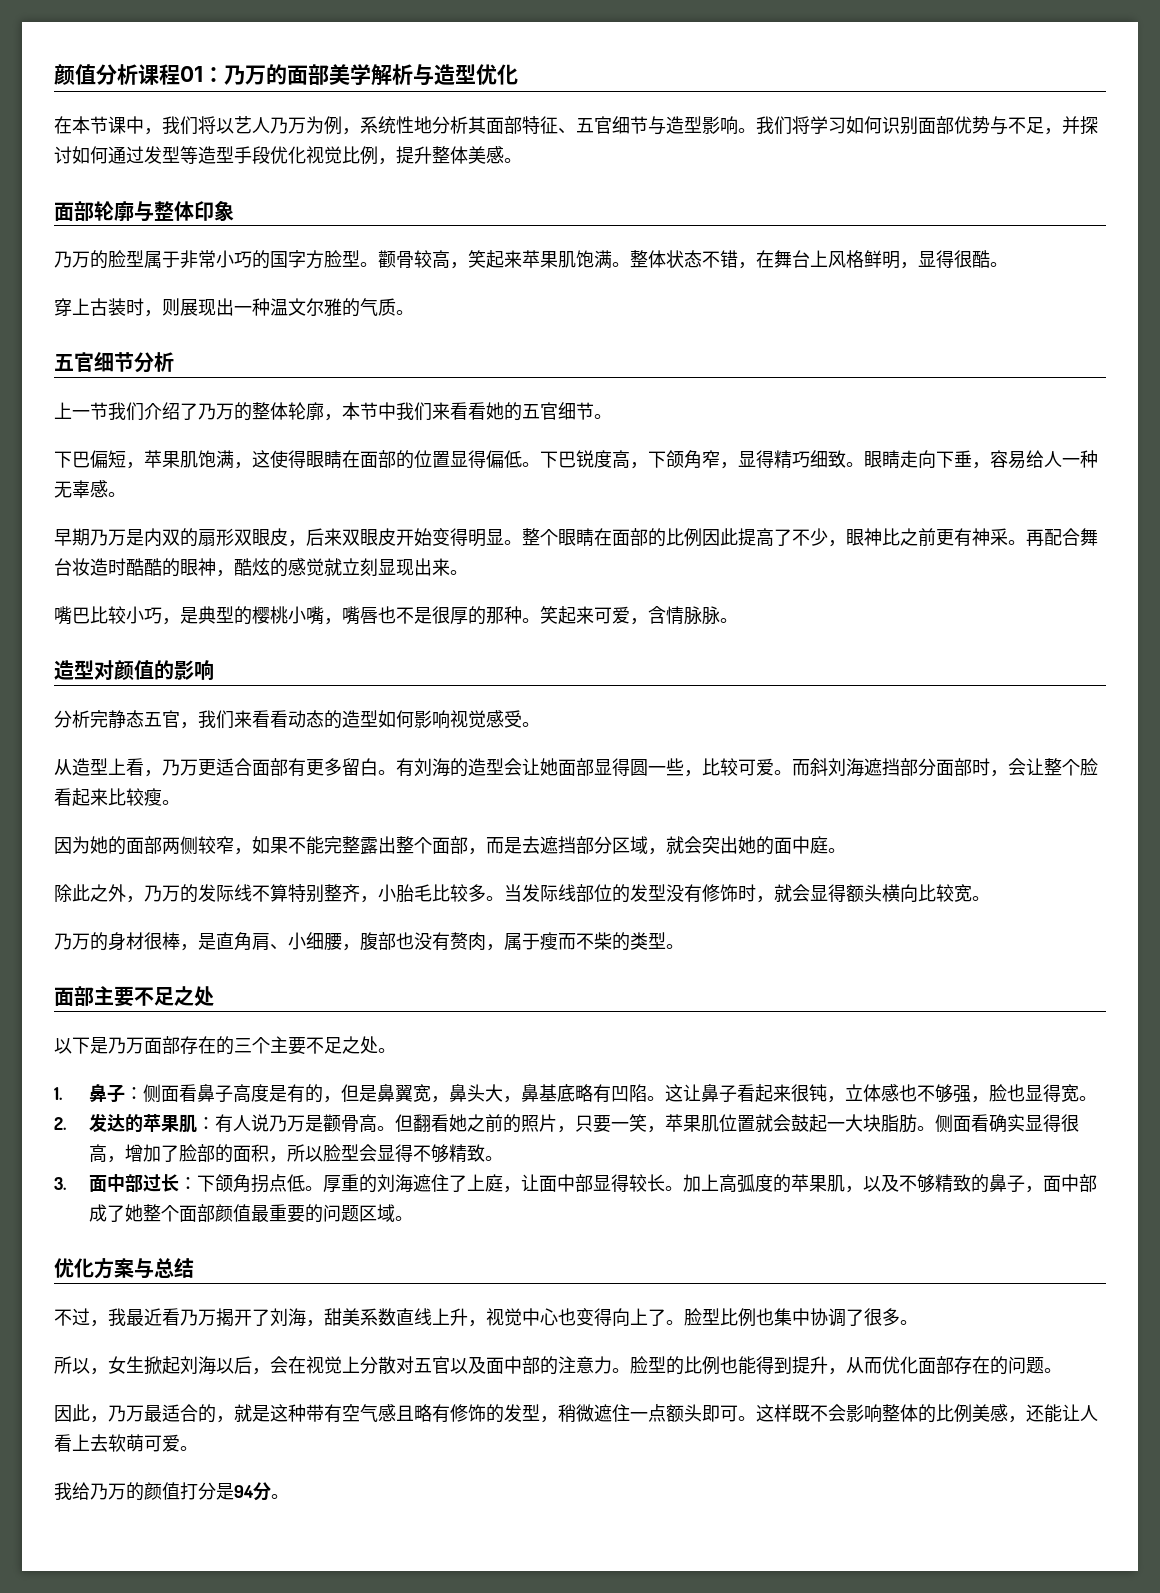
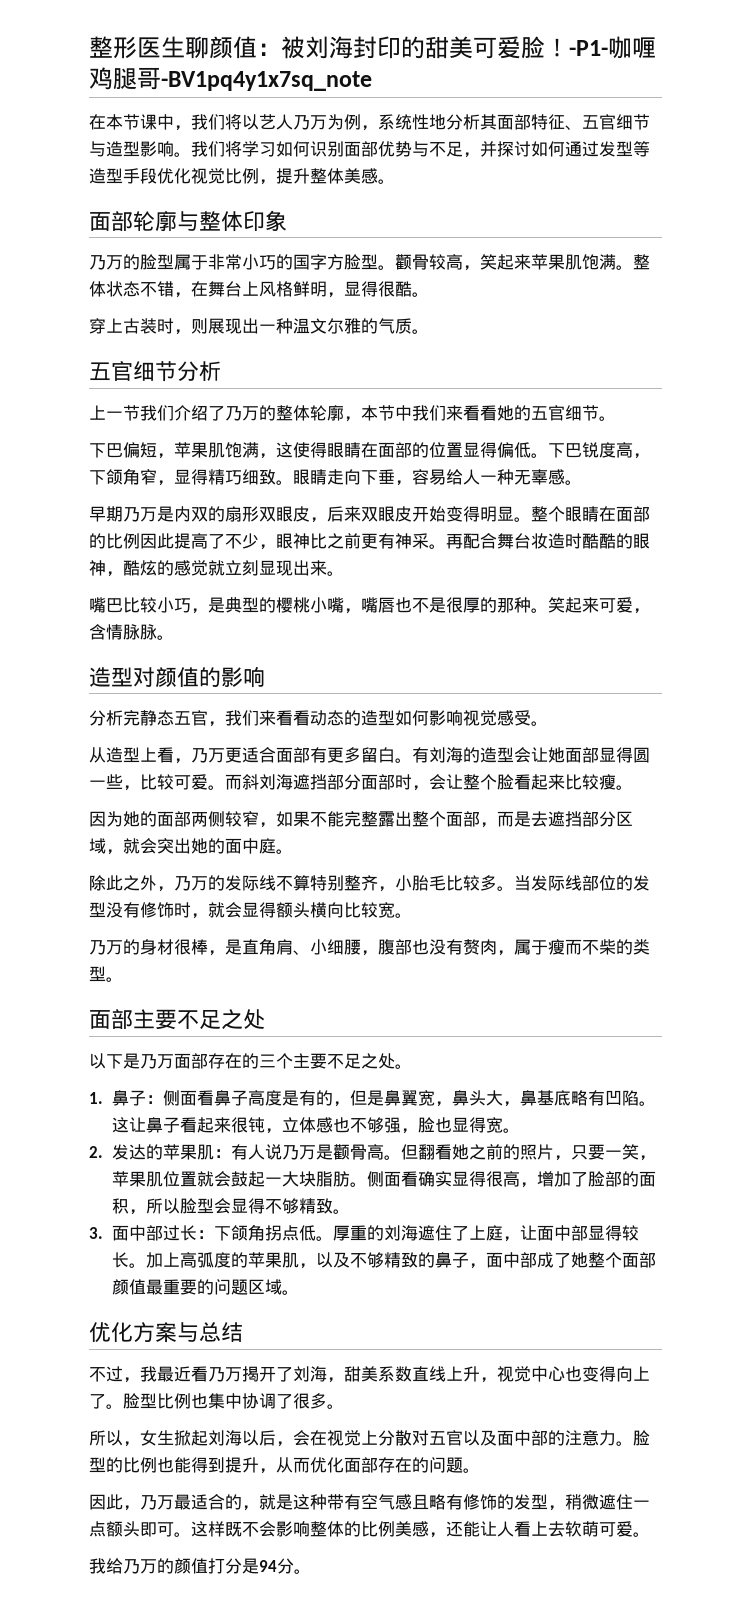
[54,64,518,86] 颜值分析课程01：乃万的面部美学解析与造型优化 -> [89,36,656,59] [89,67,372,91] 整形医生聊颜值：被刘海封印的甜美可爱脸！-P1-咖喱鸡腿哥-BV1pq4y1x7sq_note

